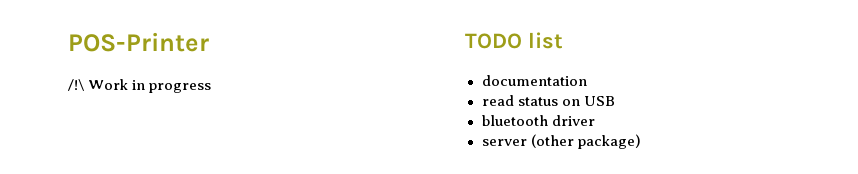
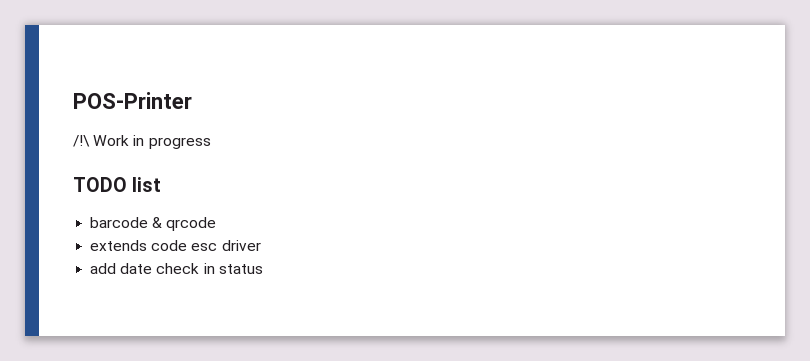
[481,75,587,86] [481,95,615,106] [481,115,595,126] [481,134,641,149] documentation // read status on USB // bluetooth driver // server (other package) -> [90,217,217,231] [90,240,261,251] [90,263,263,274] barcode & qrcode // extends code esc driver // add date check in status

